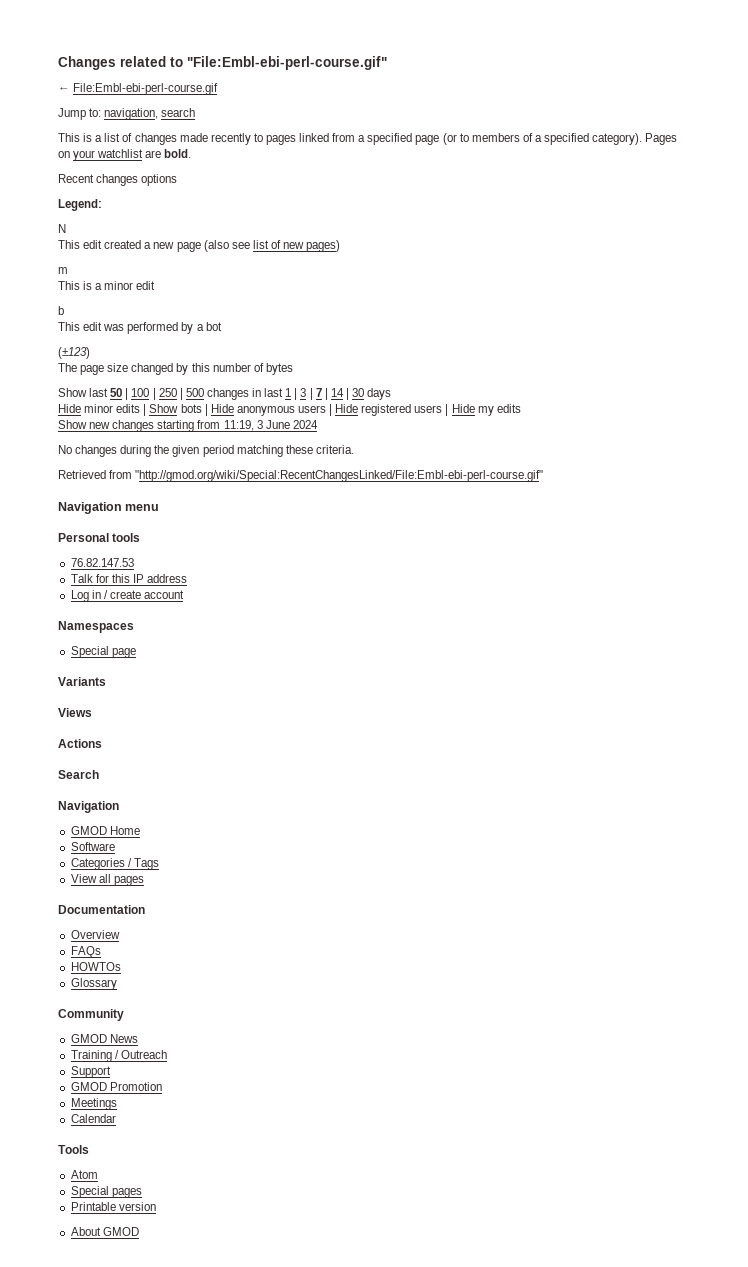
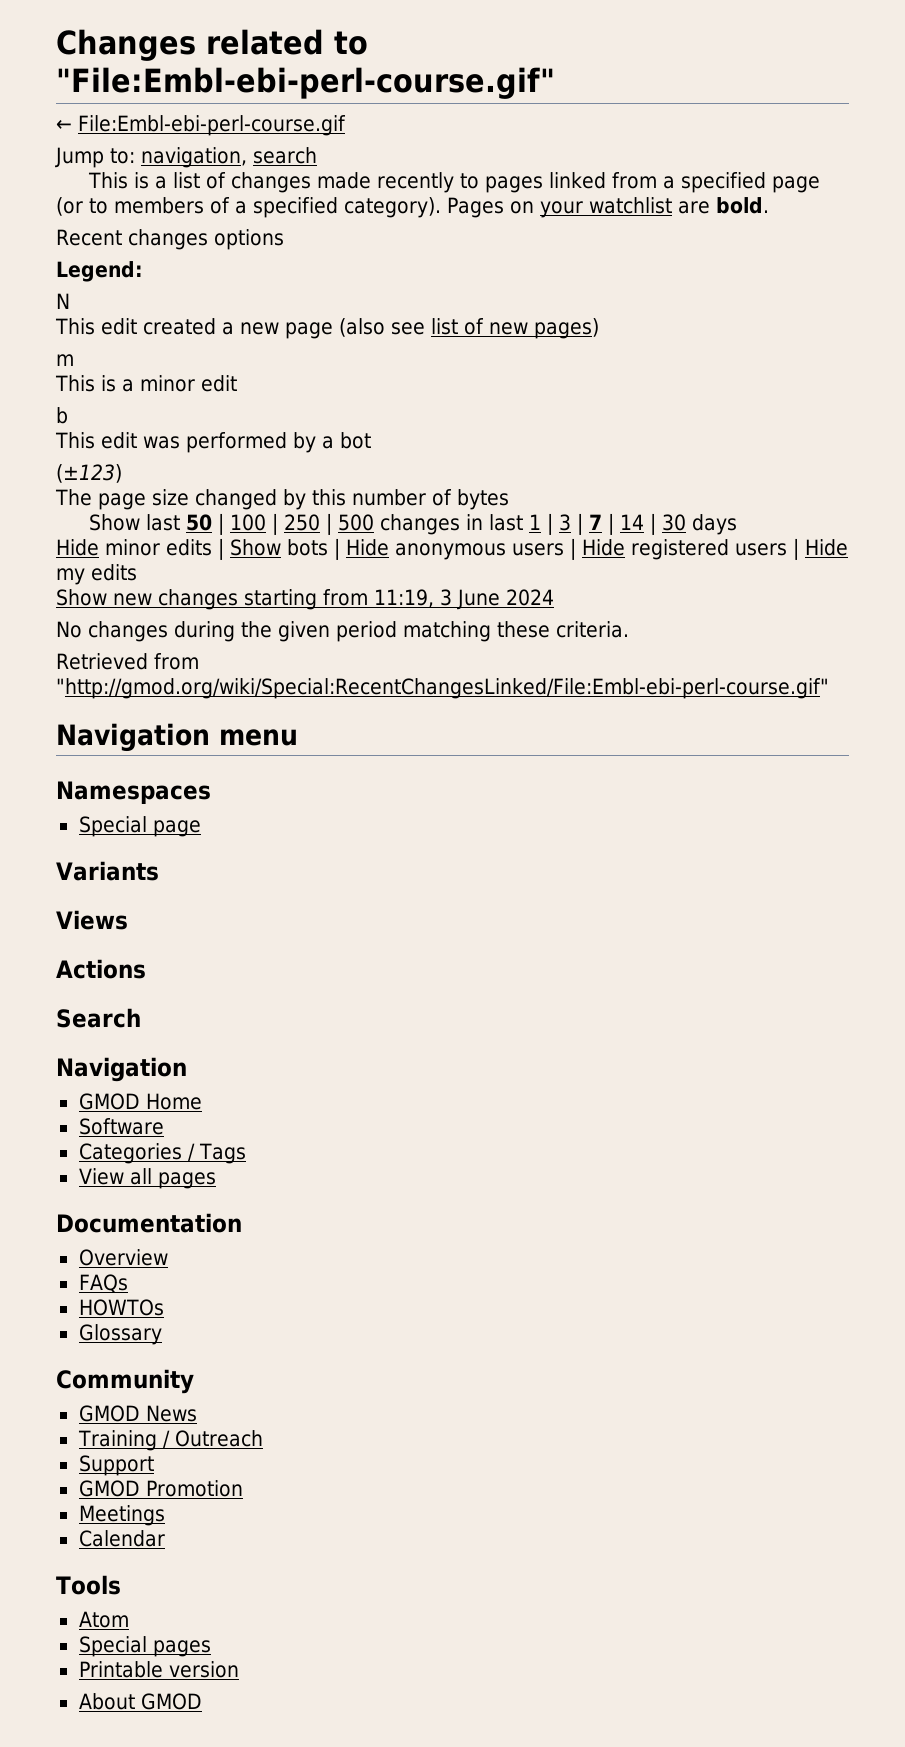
[58,533,141,542] [70,558,134,567] [70,574,188,583] [70,590,185,602] // Personal tools // 76.82.147.53 // Talk for this IP address // Log in / create account -> (298, 737) none

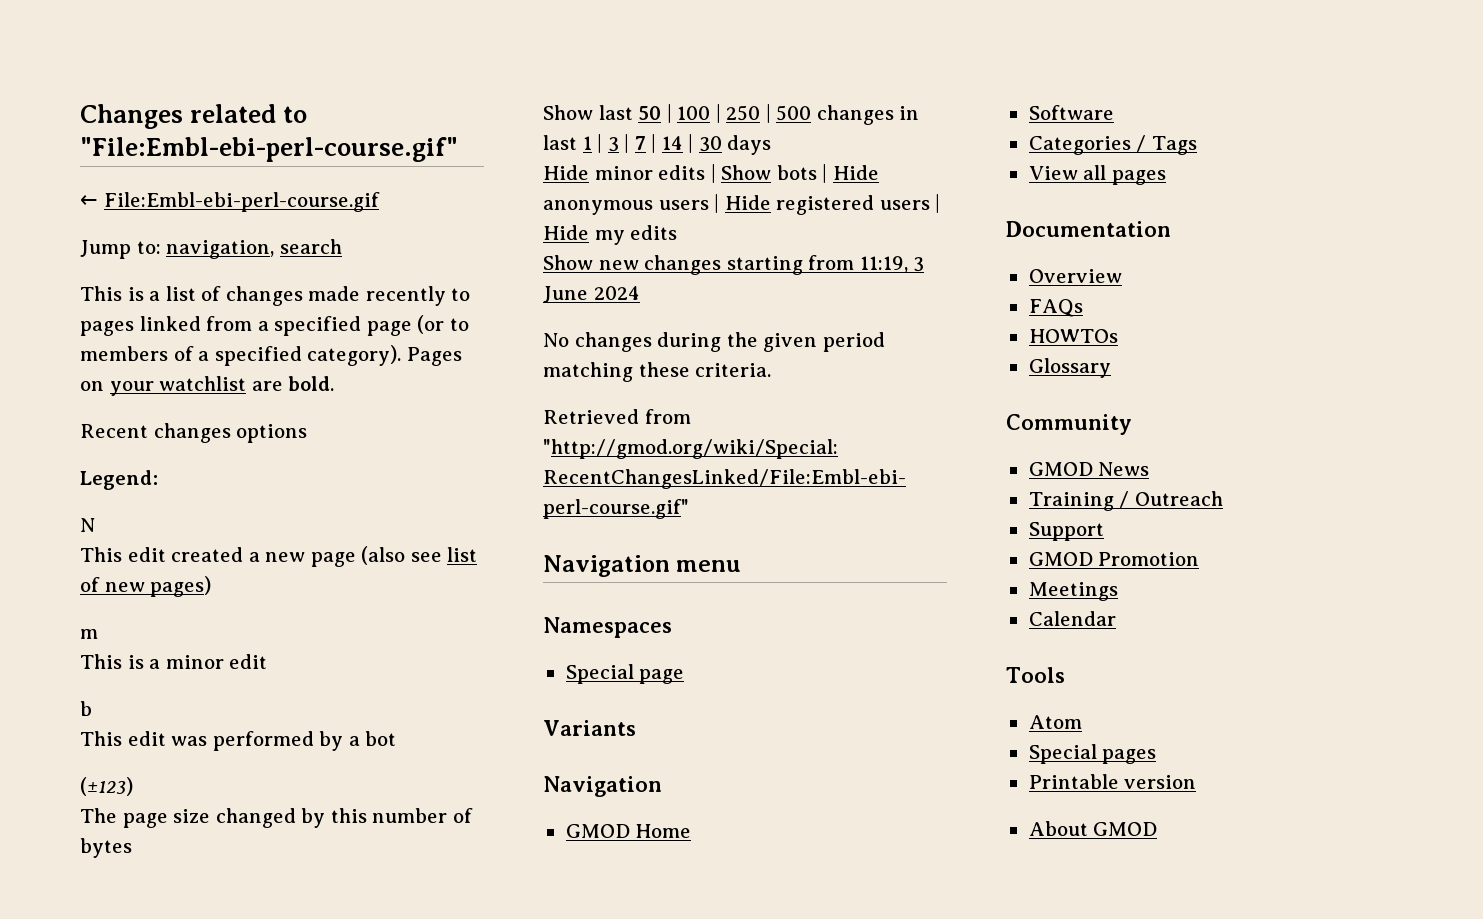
[56,910,128,930] [56,959,146,979] [56,1008,141,1028] // Views // Actions // Search -> (636, 728) none

